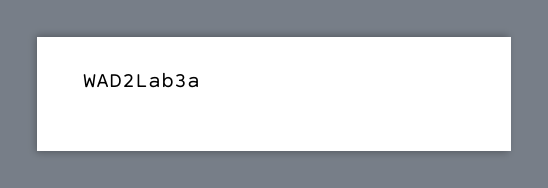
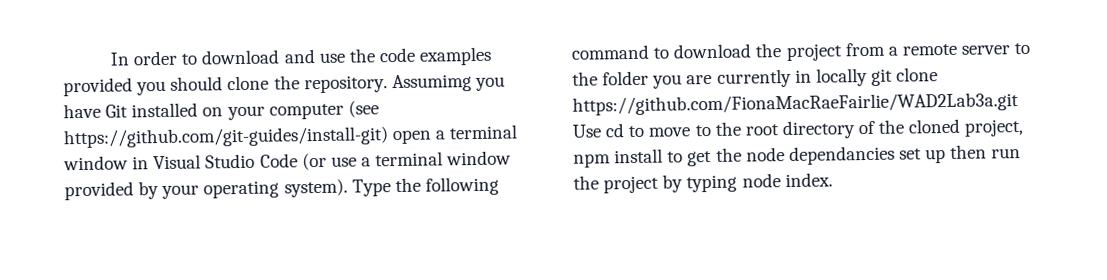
[83,72,200,88] WAD2Lab3a -> [110,46,493,66] [63,74,505,97] [63,100,379,121] [63,124,518,149] [63,150,512,171] [64,176,499,201] [571,42,1031,62] [572,67,939,89] [572,92,1019,116] [572,118,1024,140] [573,144,1022,168] [573,172,833,194] In order to download and use the code examples provided you should clone the repository. Assumimg you have Git installed on your computer (see https://github.com/git-guides/install-git) open a terminal window in Visual Studio Code (or use a terminal window provided by your operating system). Type the following command to download the project from a remote server to the folder you are currently in locally git clone https://github.com/FionaMacRaeFairlie/WAD2Lab3a.git Use cd to move to the root directory of the cloned project, npm install to get the node dependancies set up then run the project by typing node index.

